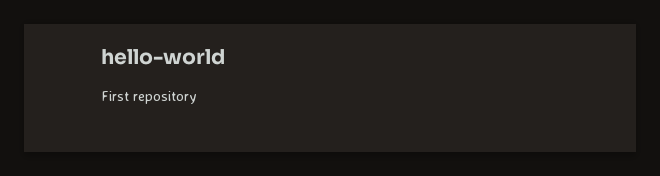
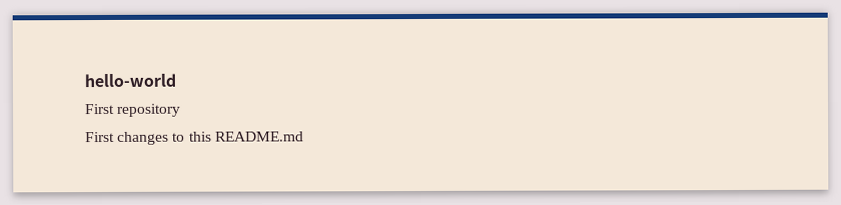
(197, 97) none -> [85,131,304,145] // First changes to this README.md

